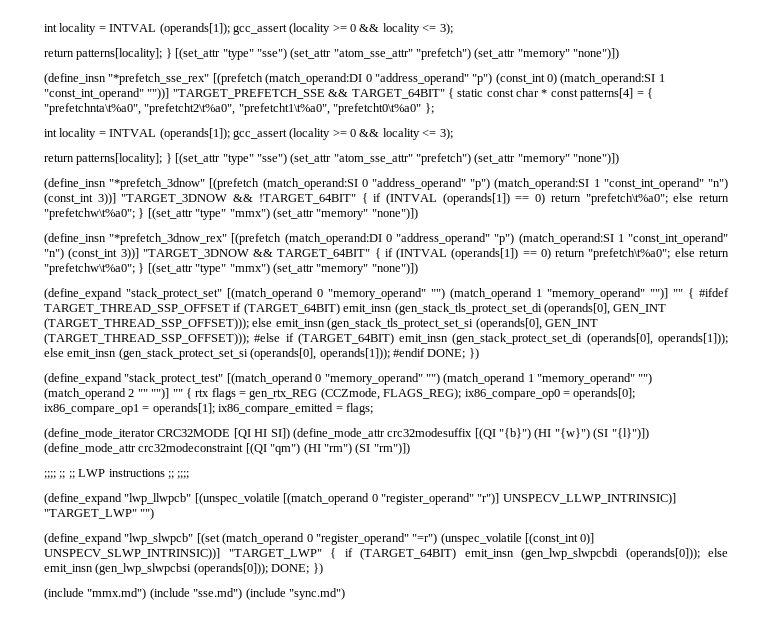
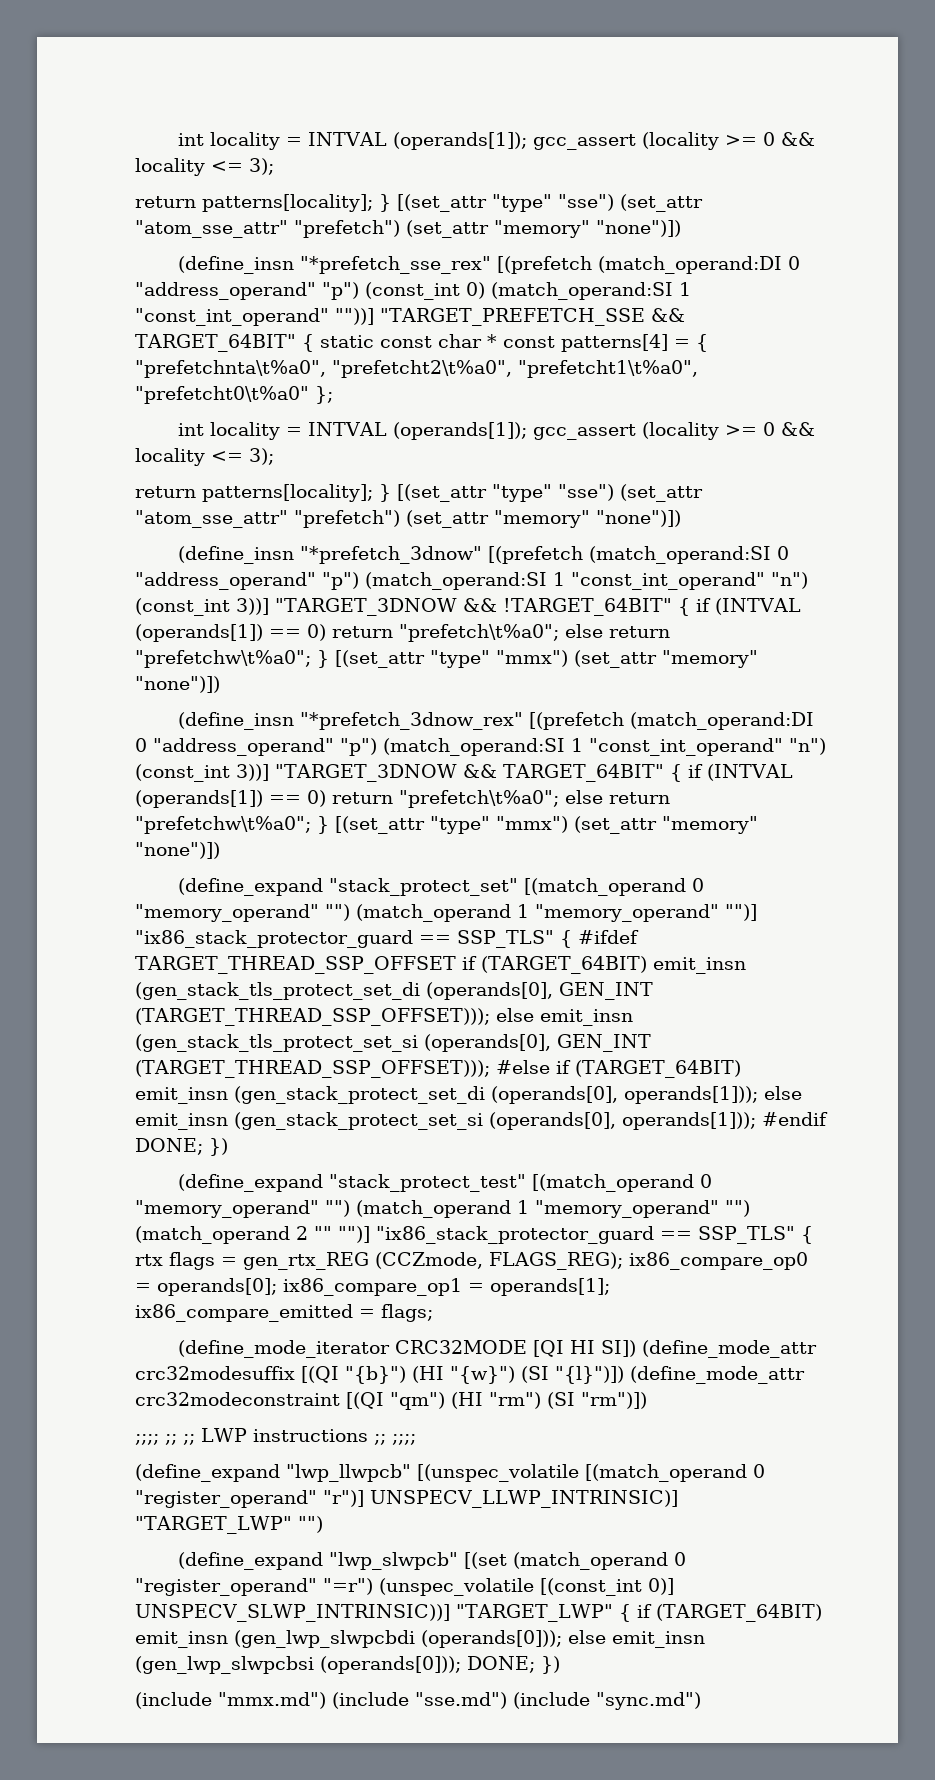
[673,289,683,297] "" -> [135,930,554,948] "ix86_stack_protector_guard == SSP_TLS"
[172,389,183,397] "" -> [376,1226,795,1244] "ix86_stack_protector_guard == SSP_TLS"

